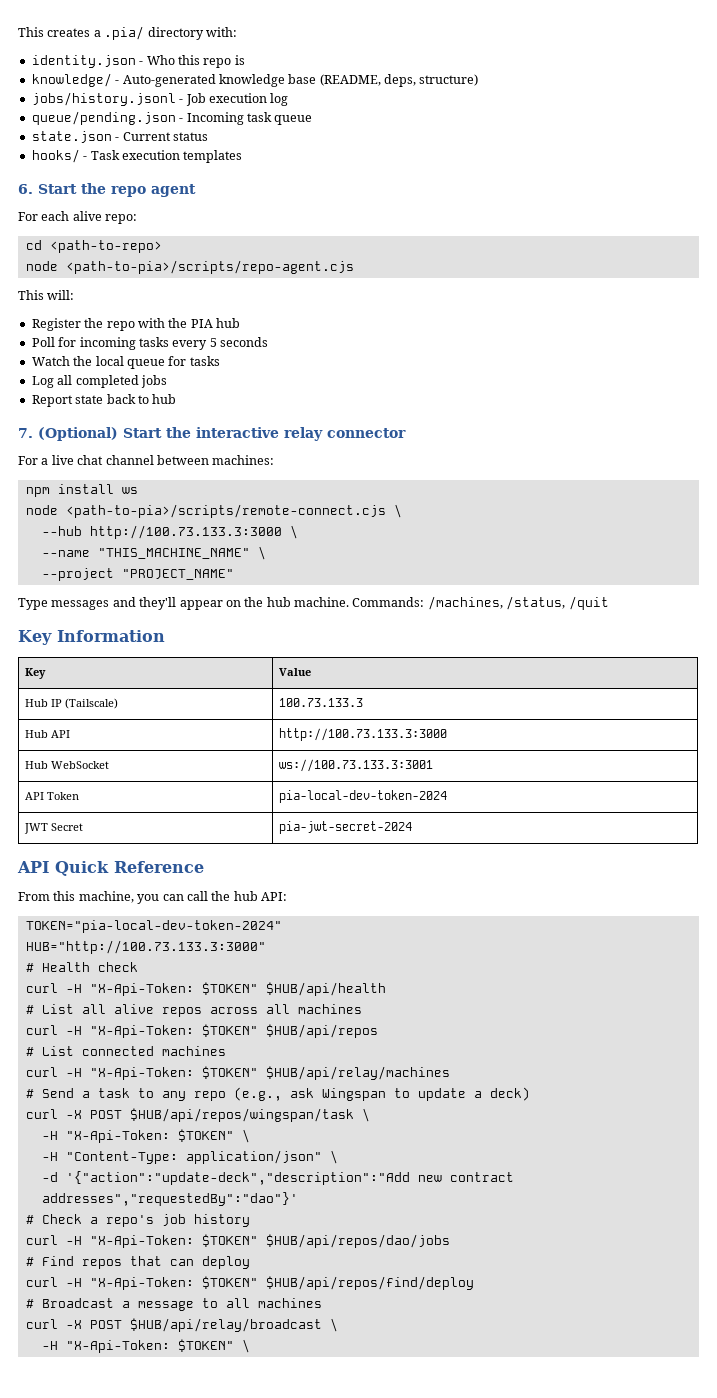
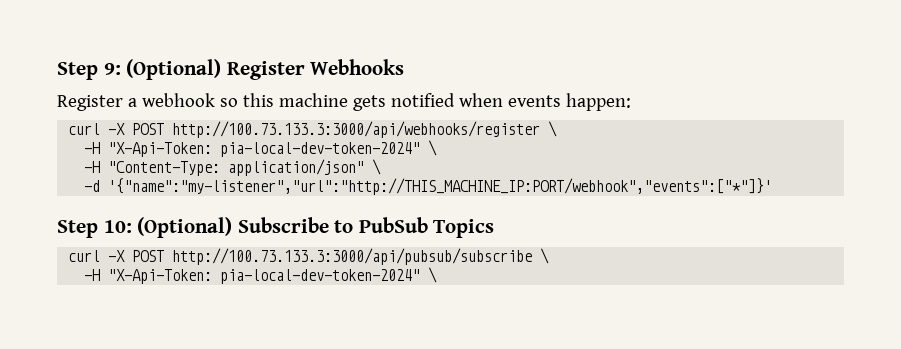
[18,26,237,40] [31,55,245,68] [31,73,479,87] [31,92,289,106] [31,111,313,125] [31,131,208,143] [31,149,243,163] [18,183,196,197] [18,211,138,224] [25,240,162,253] [25,260,354,274] [18,290,75,300] [31,318,240,331] [31,337,268,350] [31,356,220,369] [31,375,167,388] [31,394,177,407] [18,427,406,441] [18,455,275,465] [25,484,138,497] [25,504,402,518] [41,525,298,539] [41,546,266,560] [41,568,234,581] [18,596,609,610] [18,630,165,645] [25,668,47,679] [279,668,312,676] [25,698,119,709] [279,698,364,707] [25,730,71,738] [279,728,448,741] [25,761,110,769] [279,759,434,772] [25,792,80,800] [279,790,448,803] [24,823,84,834] [279,821,413,834] [17,861,204,876] [18,891,287,904] [25,920,282,933] [25,940,266,954] [25,962,138,972] [25,982,386,996] [25,1004,362,1017] [25,1024,378,1038] [25,1046,226,1056] [25,1066,450,1080] [25,1087,530,1101] [25,1108,370,1122] [41,1129,234,1143] This creates a .pia/ directory with: // identity.json - Who this repo is // knowledge/ - Auto-generated knowledge base (README, deps, structure) // jobs/history.jsonl - Job execution log // queue/pending.json - Incoming task queue // state.json - Current status // hooks/ - Task execution templates // 6. Start the repo agent // For each alive repo: // cd <path-to-repo> // node <path-to-pia>/scripts/repo-agent.cjs // This will: // Register the repo with the PIA hub // Poll for incoming tasks every 5 seconds // Watch the local queue for tasks // Log all completed jobs // Report state back to hub // 7. (Optional) Start the interactive relay connector // For a live chat channel between machines: // npm install ws // node <path-to-pia>/scripts/remote-connect.cjs \ // --hub http://100.73.133.3:3000 \ // --name "THIS_MACHINE_NAME" \ // --project "PROJECT_NAME" // Type messages and they'll appear on the hub machine. Commands: /machines, /status, /quit // Key Information // Key | Value // Hub IP (Tailscale) | 100.73.133.3 // Hub API | http://100.73.133.3:3000 // Hub WebSocket | ws://100.73.133.3:3001 // API Token | pia-local-dev-token-2024 // JWT Secret | pia-jwt-secret-2024 // API Quick Reference // From this machine, you can call the hub API: // TOKEN="pia-local-dev-token-2024" // HUB="http://100.73.133.3:3000" // # Health check // curl -H "X-Api-Token: $TOKEN" $HUB/api/health // # List all alive repos across all machines // curl -H "X-Api-Token: $TOKEN" $HUB/api/repos // # List connected machines // curl -H "X-Api-Token: $TOKEN" $HUB/api/relay/machines // # Send a task to any repo (e.g., ask Wingspan to update a deck) // curl -X POST $HUB/api/repos/wingspan/task \ // -H "X-Api-Token: $TOKEN" -> [57,59,405,80] [57,93,631,111] [68,121,558,138] [84,142,421,157] Step 9: (Optional) Register Webhooks // Register a webhook so this machine gets notified when events happen: // curl -X POST http://100.73.133.3:3000/api/webhooks/register \ // -H "X-Api-Token: pia-local-dev-token-2024"
[65,1171,514,1185] [41,1192,298,1206] [25,1214,250,1227] [25,1234,450,1248] [25,1256,250,1269] [25,1276,474,1290] [25,1298,322,1311] [25,1318,338,1332] [41,1339,234,1353] '{"action":"update-deck","description":"Add new contract addresses","requestedBy":"dao"}' // # Check a repo's job history // curl -H "X-Api-Token: $TOKEN" $HUB/api/repos/dao/jobs // # Find repos that can deploy // curl -H "X-Api-Token: $TOKEN" $HUB/api/repos/find/deploy // # Broadcast a message to all machines // curl -X POST $HUB/api/relay/broadcast \ // -H "X-Api-Token: $TOKEN" -> [108,178,773,195] [57,217,495,238] [68,248,550,265] [84,269,421,284] '{"name":"my-listener","url":"http://THIS_MACHINE_IP:PORT/webhook","events":["*"]}' // Step 10: (Optional) Subscribe to PubSub Topics // curl -X POST http://100.73.133.3:3000/api/pubsub/subscribe \ // -H "X-Api-Token: pia-local-dev-token-2024"

